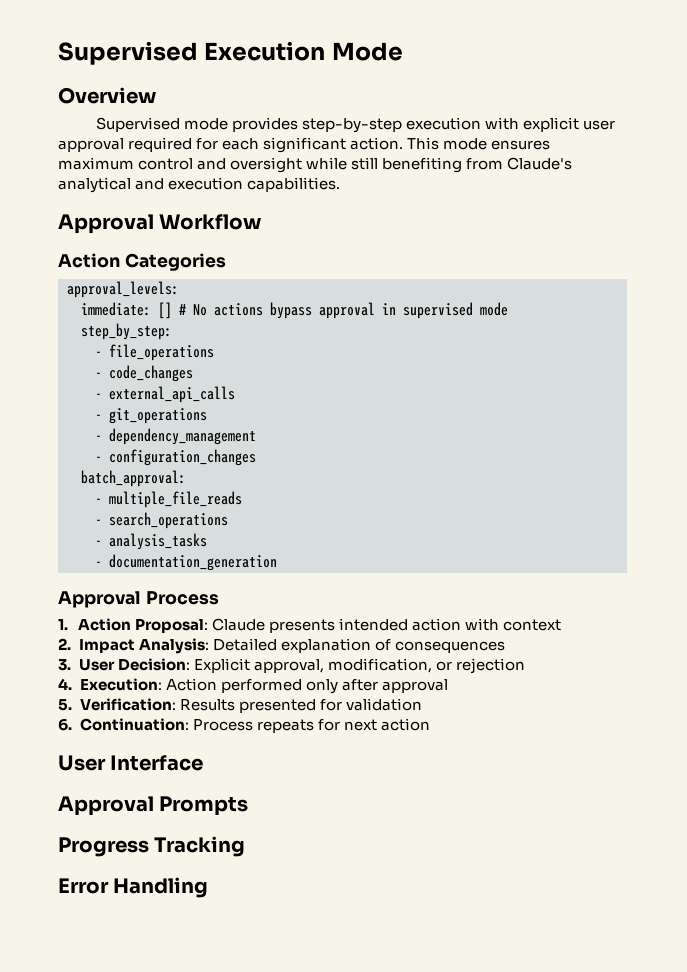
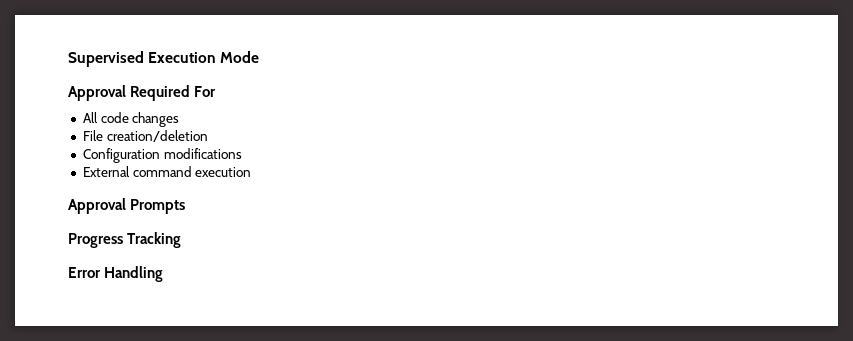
[58,87,156,104] [96,117,616,133] [58,137,551,153] [58,157,573,173] [58,177,341,193] [58,214,262,234] [58,253,226,271] [67,281,179,298] [81,302,508,319] [81,323,172,340] [95,344,214,361] [95,365,193,382] [95,386,235,403] [95,408,207,424] [95,428,256,445] [95,449,256,466] [81,470,186,487] [95,491,242,508] [95,512,228,529] [95,533,207,550] [95,554,277,571] [58,591,219,608] [58,618,562,633] [58,638,505,654] [58,658,525,674] [58,678,448,694] [58,698,422,713] [58,718,430,733] [58,755,204,771] Overview // Supervised mode provides step-by-step execution with explicit user approval required for each significant action. This mode ensures maximum control and oversight while still benefiting from Claude's analytical and execution capabilities. // Approval Workflow // Action Categories // approval_levels: // immediate: [] # No actions bypass approval in supervised mode // step_by_step: // - file_operations // - code_changes // - external_api_calls // - git_operations // - dependency_management // - configuration_changes // batch_approval: // - multiple_file_reads // - search_operations // - analysis_tasks // - documentation_generation // Approval Process // 1. Action Proposal: Claude presents intended action with context // 2. Impact Analysis: Detailed explanation of consequences // 3. User Decision: Explicit approval, modification, or rejection // 4. Execution: Action performed only after approval // 5. Verification: Results presented for validation // 6. Continuation: Process repeats for next action // User Interface -> [68,85,217,101] [82,112,180,127] [82,130,208,142] [82,148,242,163] [82,166,252,177] Approval Required For // All code changes // File creation/deletion // Configuration modifications // External command execution

